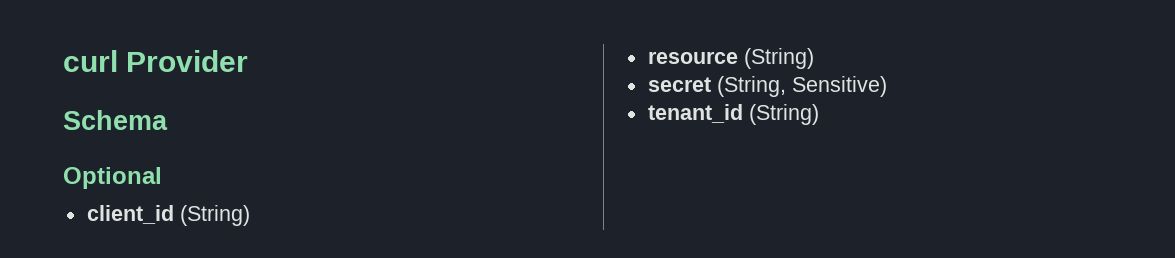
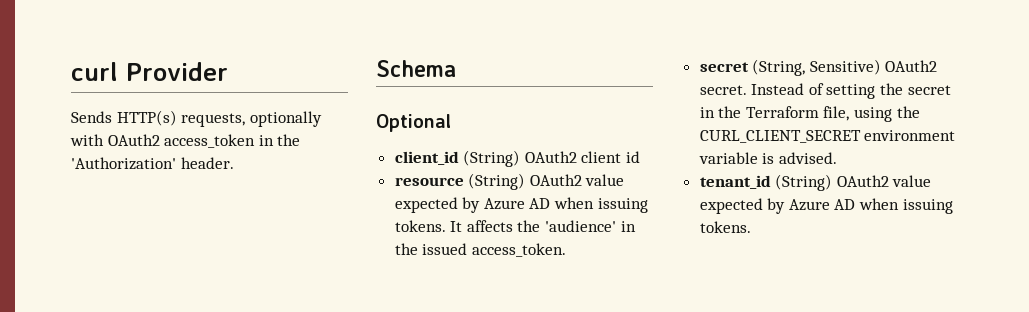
(249, 61) none -> [71,110,322,127] [70,134,301,148] [71,157,234,170] // Sends HTTP(s) requests, optionally with OAuth2 access_token in the 'Authorization' header.
(250, 215) none -> [524,151,641,163] OAuth2 client id
[647,76,887,97] [647,104,819,125] // secret (String, Sensitive) // tenant_id (String) -> [529,174,625,186] [394,197,648,213] [394,220,636,232] [394,243,566,257] [699,59,938,76] [699,83,951,99] [699,106,920,122] [699,130,956,143] [698,152,837,164] [699,174,932,191] [699,198,953,214] [699,221,751,233] OAuth2 value expected by Azure AD when issuing tokens. It affects the 'audience' in the issued access_token. // secret (String, Sensitive) OAuth2 secret. Instead of setting the secret in the Terraform file, using the CURL_CLIENT_SECRET environment variable is advised. // tenant_id (String) OAuth2 value expected by Azure AD when issuing tokens.

